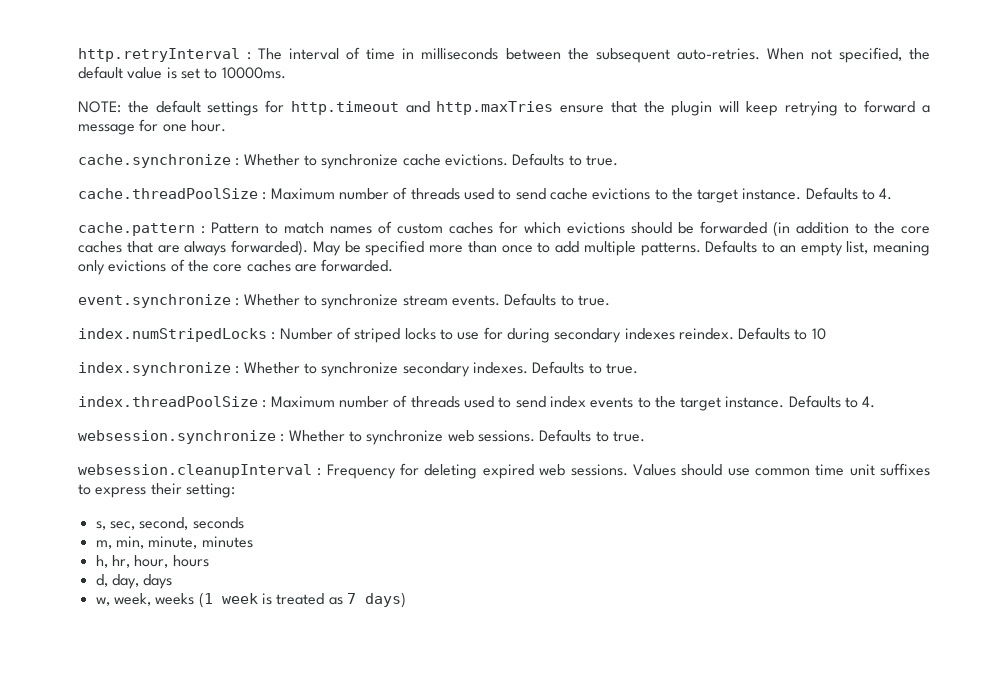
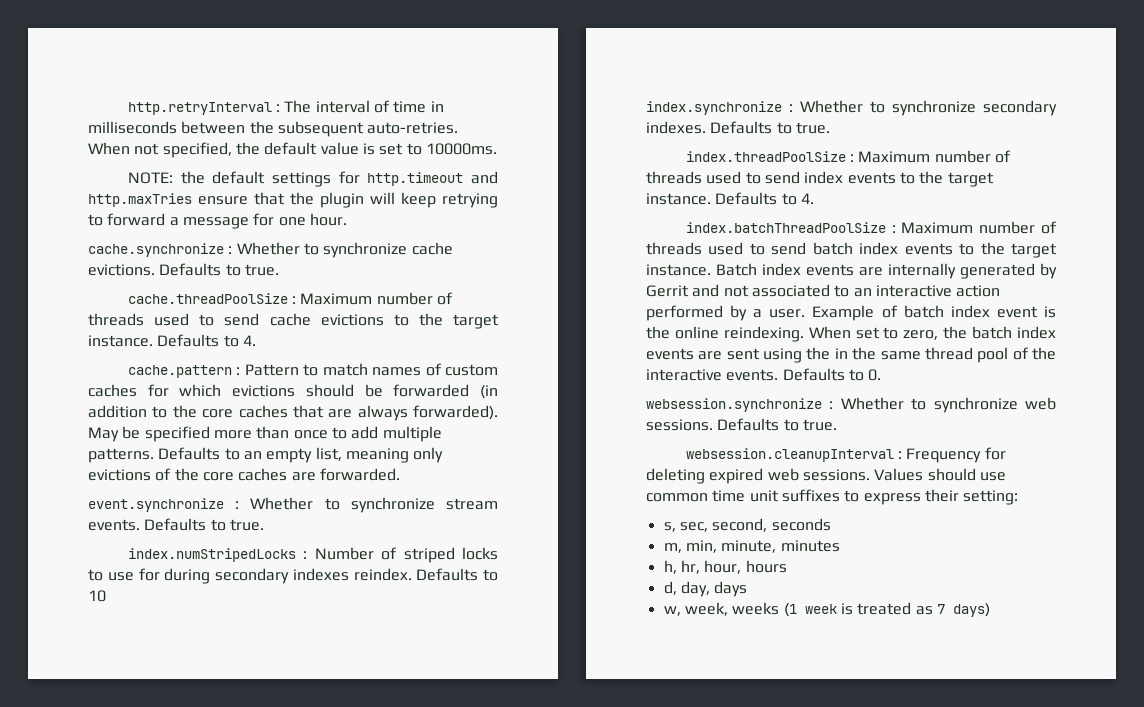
(876, 402) none -> [685,221,1057,234] [646,242,1057,258] [646,263,1057,279] [646,284,1001,297] [646,305,1056,321] [646,326,1056,342] [646,347,1056,363] [646,368,882,381] // index.batchThreadPoolSize : Maximum number of threads used to send batch index events to the target instance. Batch index events are internally generated by Gerrit and not associated to an interactive action performed by a user. Example of batch index event is the online reindexing. When set to zero, the batch index events are sent using the in the same thread pool of the interactive events. Defaults to 0.

